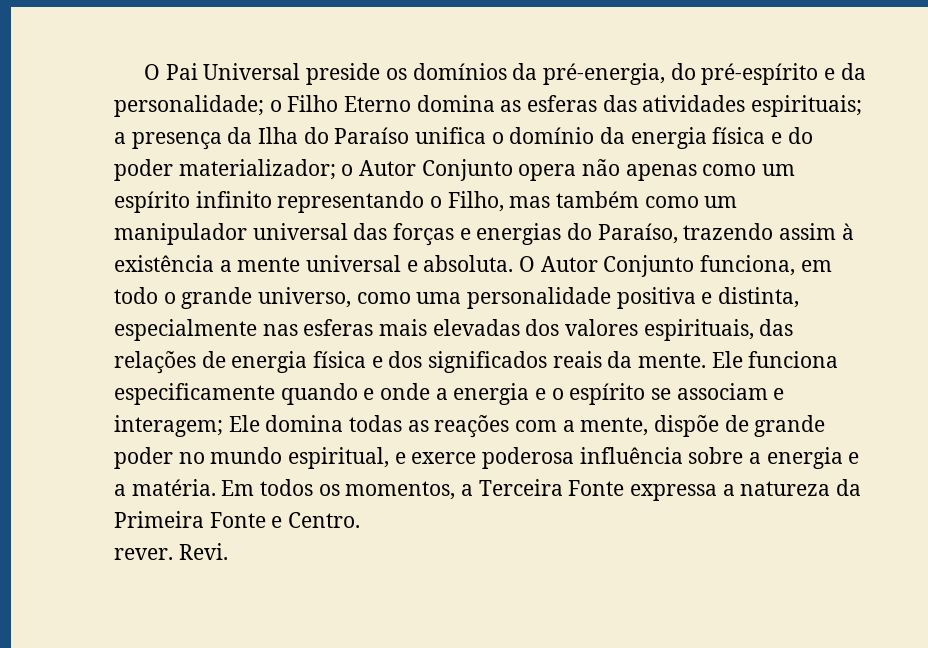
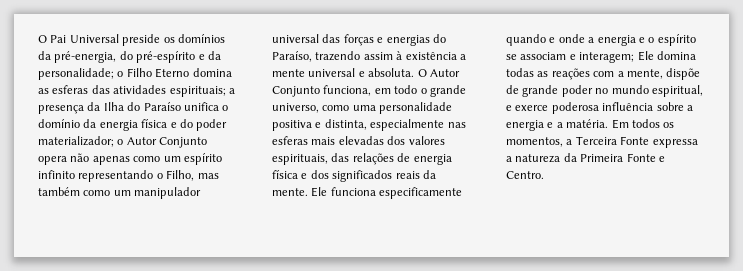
[114,543,228,560] // rever. Revi. -> (544, 175) none

